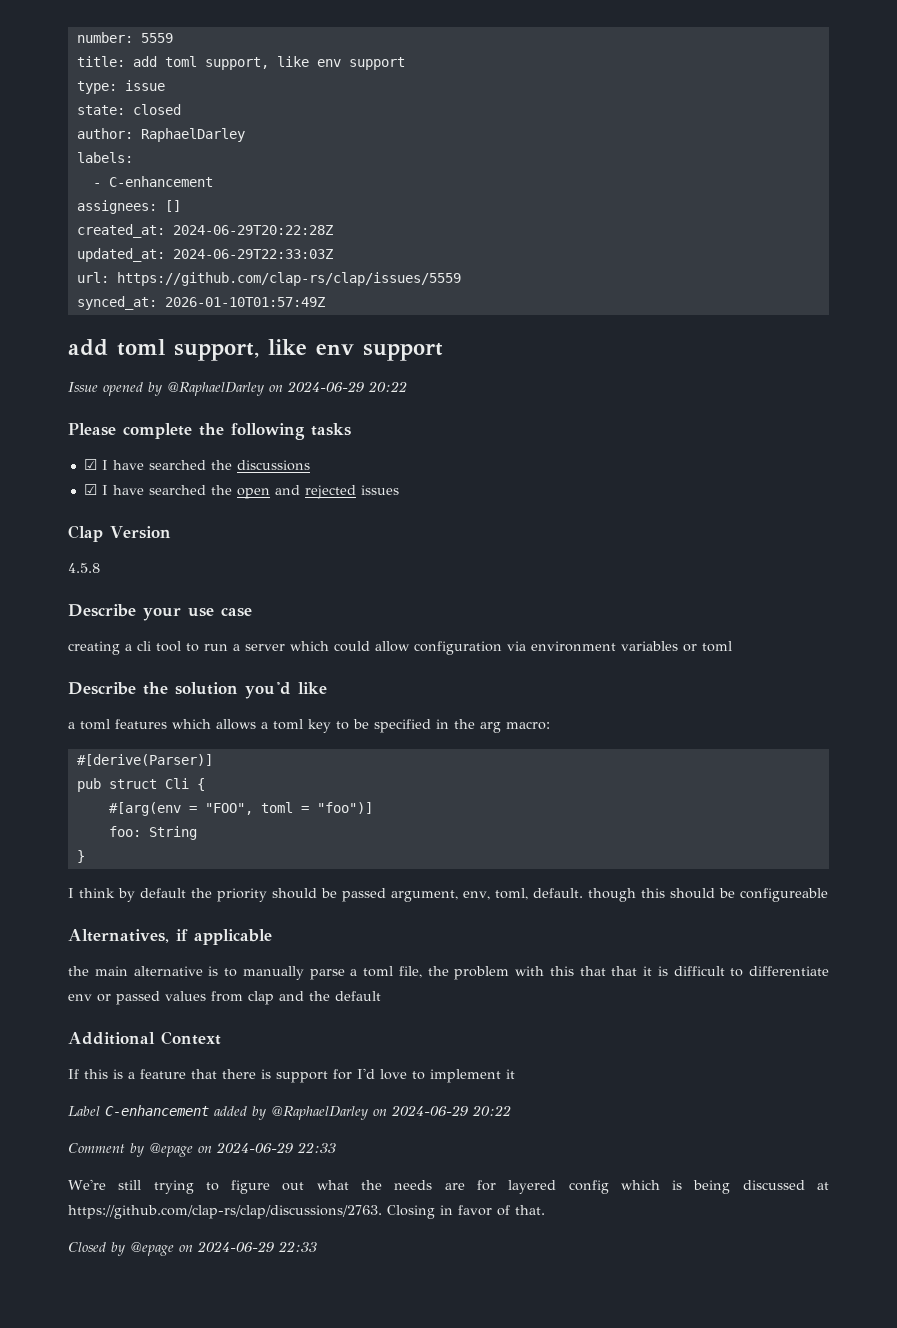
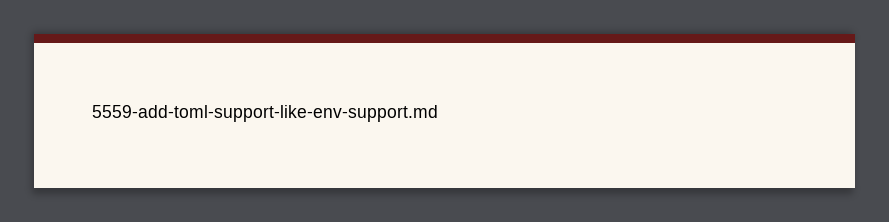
[76,32,173,43] [76,56,405,70] [76,80,165,94] [76,104,181,115] [76,128,245,142] [76,152,133,163] [92,176,213,187] [76,200,181,214] [76,224,333,238] [76,248,333,262] [76,272,461,286] [76,296,325,310] [68,339,443,361] [68,381,407,396] [68,423,351,440] [83,459,310,471] [83,484,399,499] [68,525,171,542] [68,563,100,573] [68,604,252,621] [68,641,732,655] [68,682,327,699] [68,719,550,733] [76,754,213,766] [76,778,205,792] [108,802,373,816] [108,826,197,840] [76,850,85,863] [68,888,828,902] [68,929,272,945] [68,966,829,980] [68,991,381,1005] [68,1031,221,1045] [68,1068,515,1083] [68,1105,511,1120] [68,1142,336,1157] [68,1179,829,1194] [68,1205,545,1219] [68,1241,317,1256] number: 5559 // title: add toml support, like env support // type: issue // state: closed // author: RaphaelDarley // labels: // - C-enhancement // assignees: [] // created_at: 2024-06-29T20:22:28Z // updated_at: 2024-06-29T22:33:03Z // url: https://github.com/clap-rs/clap/issues/5559 // synced_at: 2026-01-10T01:57:49Z // add toml support, like env support // Issue opened by @RaphaelDarley on 2024-06-29 20:22 // Please complete the following tasks // ☑ I have searched the discussions // ☑ I have searched the open and rejected issues // Clap Version // 4.5.8 // Describe your use case // creating a cli tool to run a server which could allow configuration via environment variables or toml // Describe the solution you'd like // a toml features which allows a toml key to be specified in the arg macro: // #[derive(Parser)] // pub struct Cli { // #[arg(env = "FOO", toml = "foo")] // foo: String // } // I think by default the priority should be passed argument, env, toml, default. though this should be configureable // Alternatives, if applicable // the main alternative is to manually parse a toml file, the problem with this that that it is difficult to differentiate env or passed values from clap and the default // Additional Context // If this is a feature that there is support for I'd love to implement it // Label C-enhancement added by @RaphaelDarley on 2024-06-29 20:22 // Comment by @epage on 2024-06-29 22:33 // We're still trying to figure out what the needs are for layered config which is being discussed at https://github.com/clap-rs/clap/discussions/2763. Closing in favor of that. // Closed by @epage on 2024-06-29 22:33 -> [92,105,438,122] 5559-add-toml-support-like-env-support.md

